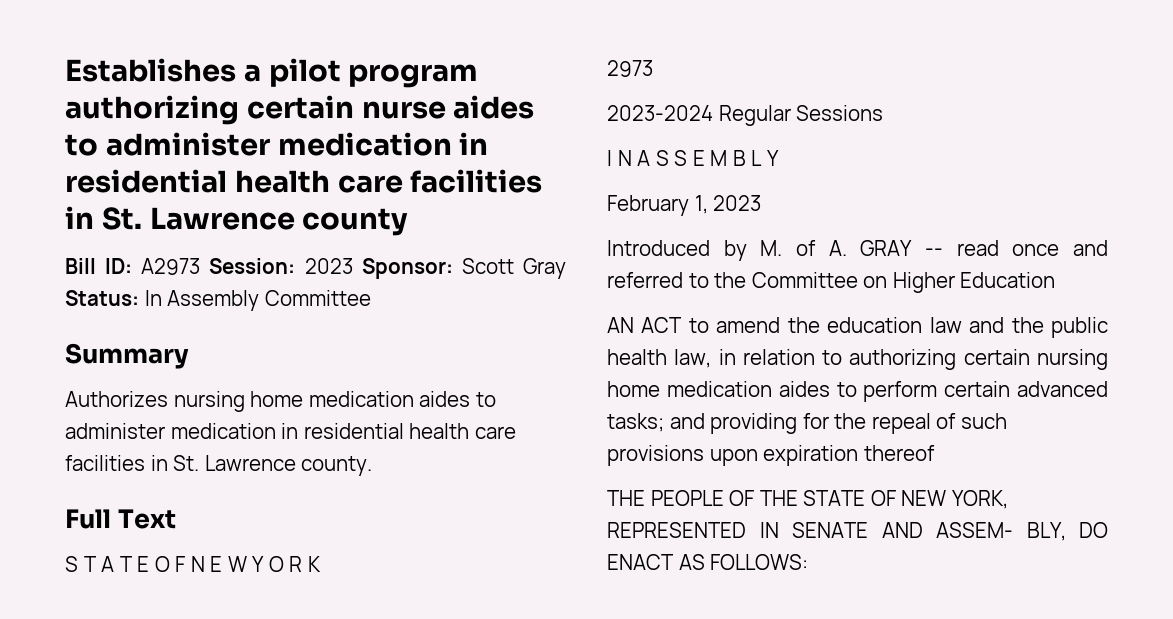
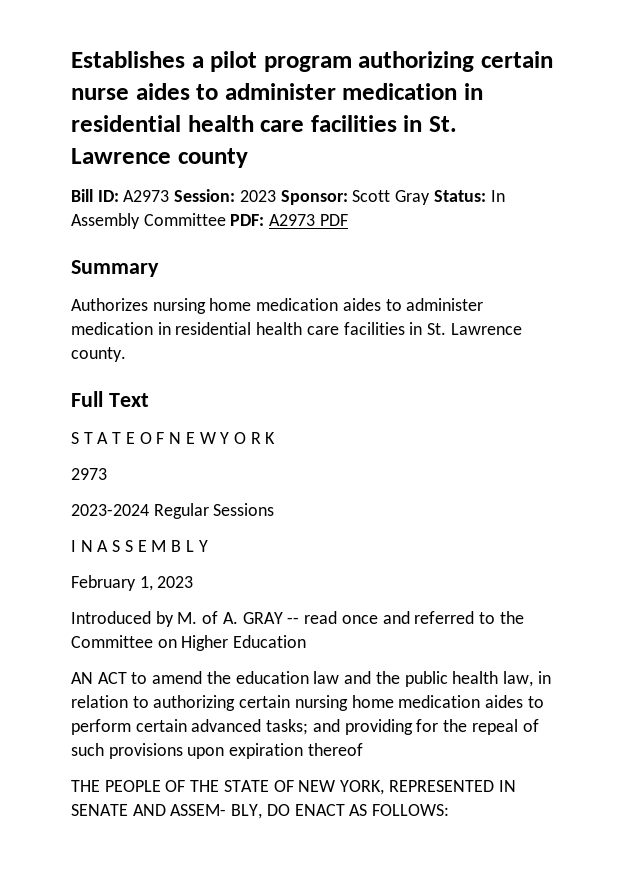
(371, 298) none -> [230,214,348,226] PDF: A2973 PDF

